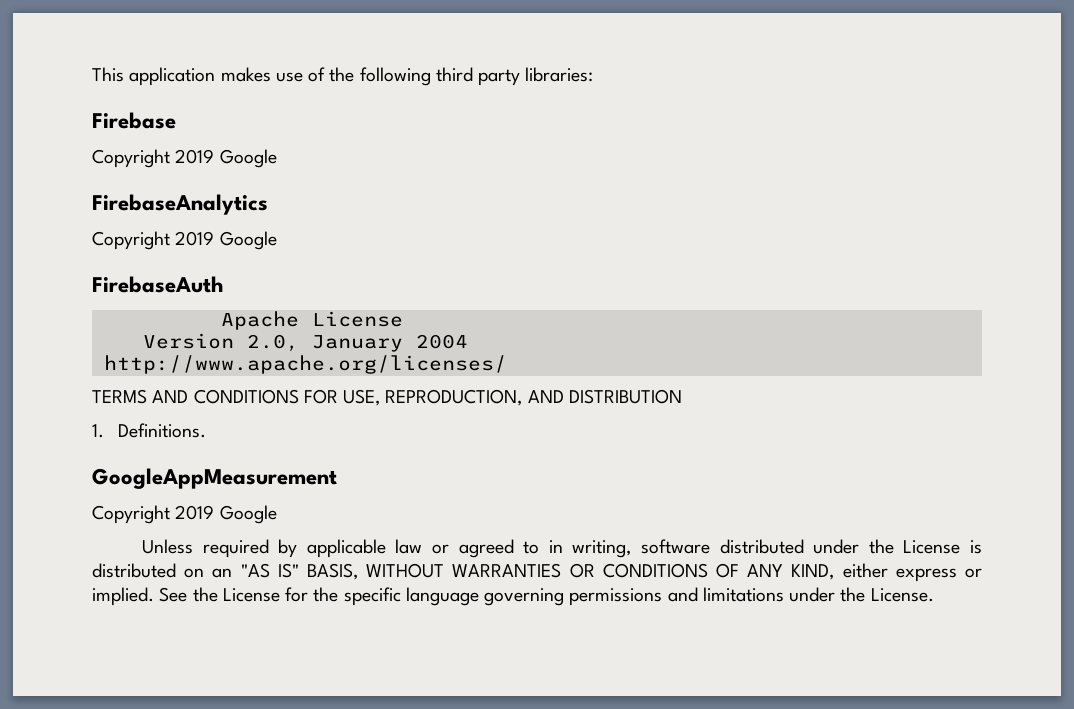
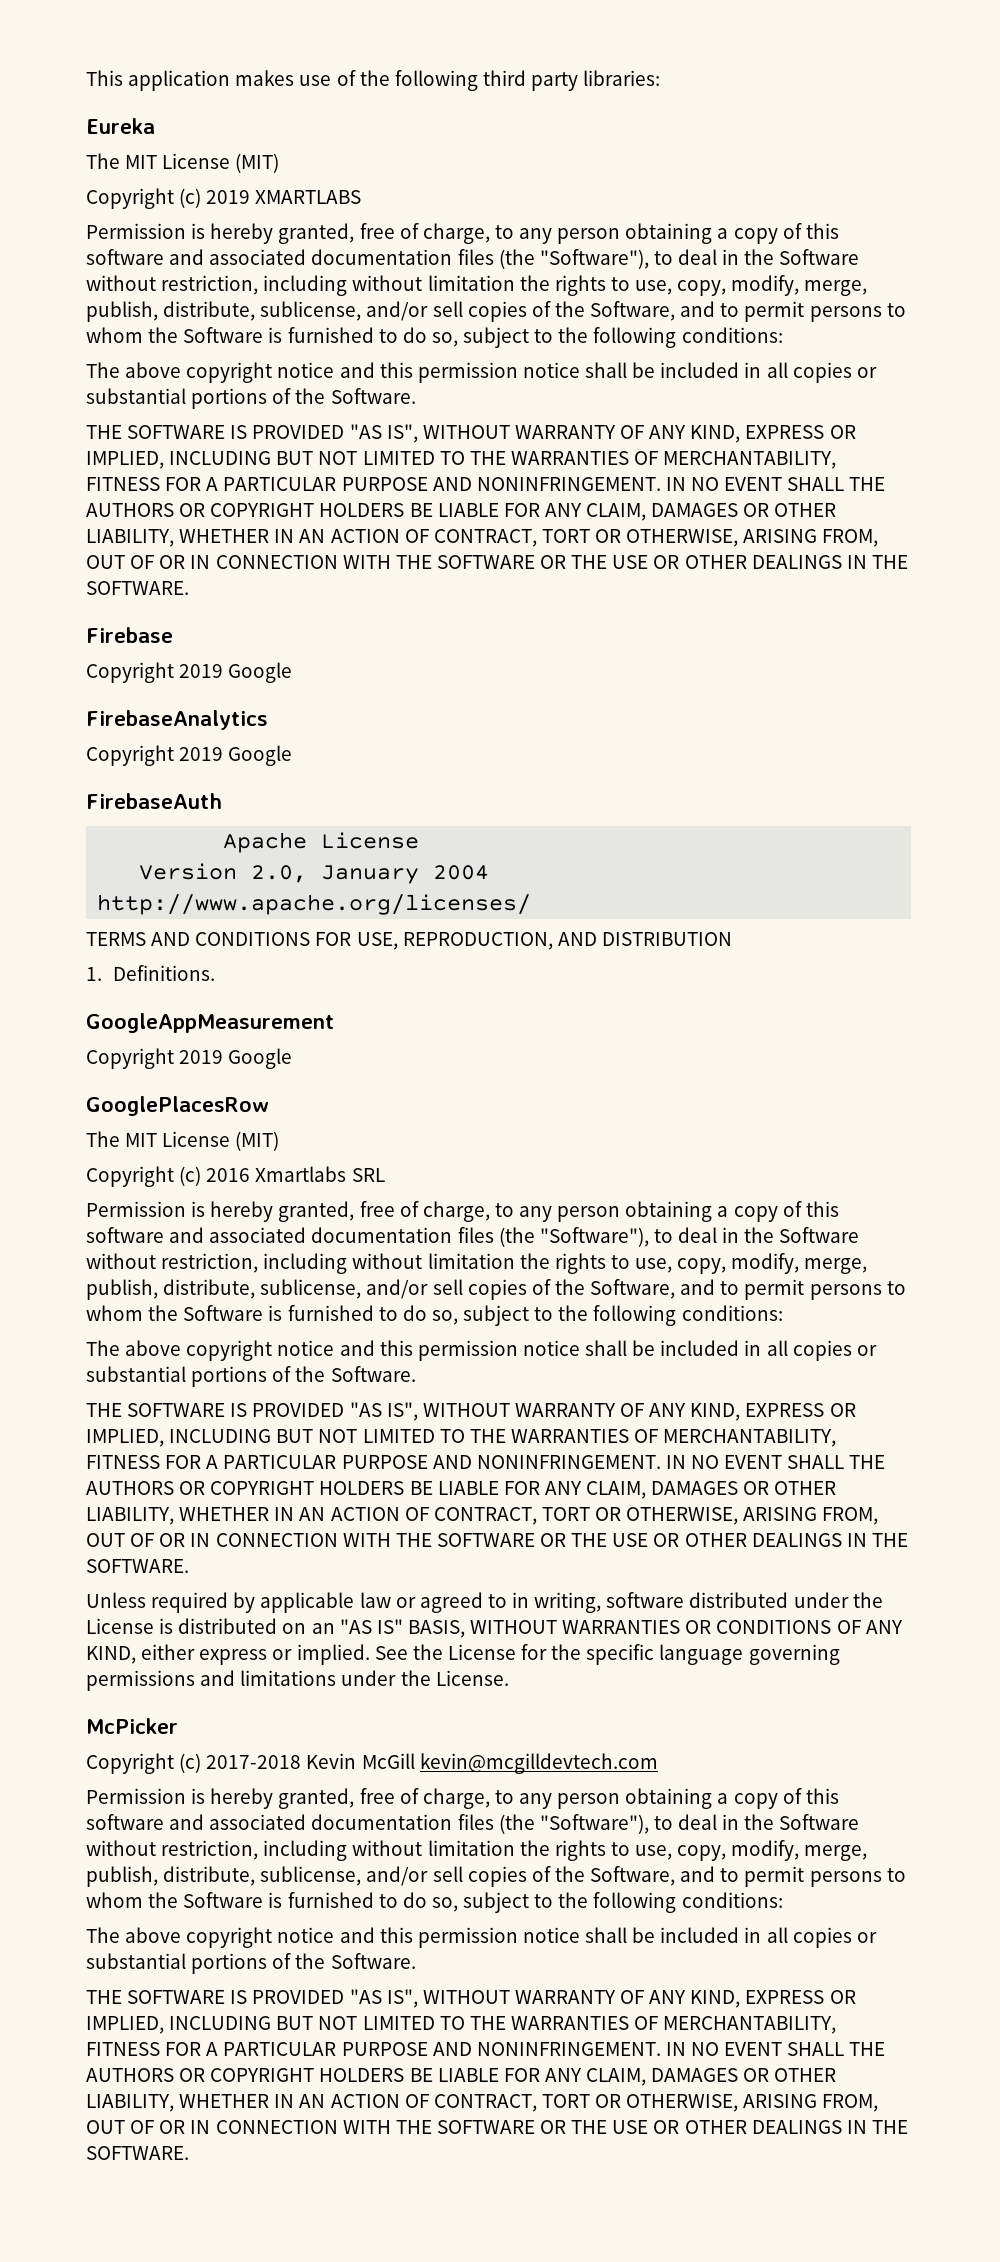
(594, 74) none -> [86,118,155,134] [86,153,280,173] [86,188,362,209] [86,223,839,244] [86,249,860,269] [86,275,868,296] [86,301,906,322] [86,327,783,348] [86,362,877,383] [86,388,416,409] [86,424,856,443] [86,451,837,469] [86,477,886,491] [86,503,837,521] [86,529,879,547] [86,555,908,569] [86,581,189,595] // Eureka // The MIT License (MIT) // Copyright (c) 2019 XMARTLABS // Permission is hereby granted, free of charge, to any person obtaining a copy of this software and associated documentation files (the "Software"), to deal in the Software without restriction, including without limitation the rights to use, copy, modify, merge, publish, distribute, sublicense, and/or sell copies of the Software, and to permit persons to whom the Software is furnished to do so, subject to the following conditions: // The above copyright notice and this permission notice shall be included in all copies or substantial portions of the Software. // THE SOFTWARE IS PROVIDED "AS IS", WITHOUT WARRANTY OF ANY KIND, EXPRESS OR IMPLIED, INCLUDING BUT NOT LIMITED TO THE WARRANTIES OF MERCHANTABILITY, FITNESS FOR A PARTICULAR PURPOSE AND NONINFRINGEMENT. IN NO EVENT SHALL THE AUTHORS OR COPYRIGHT HOLDERS BE LIABLE FOR ANY CLAIM, DAMAGES OR OTHER LIABILITY, WHETHER IN AN ACTION OF CONTRACT, TORT OR OTHERWISE, ARISING FROM, OUT OF OR IN CONNECTION WITH THE SOFTWARE OR THE USE OR OTHER DEALINGS IN THE SOFTWARE.
(277, 514) none -> [86,1096,269,1116] [86,1131,280,1151] [86,1166,385,1187] [86,1201,839,1222] [86,1227,860,1247] [86,1253,868,1274] [86,1279,906,1300] [86,1305,783,1326] [86,1340,877,1361] [86,1366,416,1387] [86,1402,856,1421] [86,1429,837,1447] [86,1455,886,1469] [86,1481,837,1499] [86,1507,879,1525] [86,1533,908,1547] [86,1559,189,1573] // GooglePlacesRow // The MIT License (MIT) // Copyright (c) 2016 Xmartlabs SRL // Permission is hereby granted, free of charge, to any person obtaining a copy of this software and associated documentation files (the "Software"), to deal in the Software without restriction, including without limitation the rights to use, copy, modify, merge, publish, distribute, sublicense, and/or sell copies of the Software, and to permit persons to whom the Software is furnished to do so, subject to the following conditions: // The above copyright notice and this permission notice shall be included in all copies or substantial portions of the Software. // THE SOFTWARE IS PROVIDED "AS IS", WITHOUT WARRANTY OF ANY KIND, EXPRESS OR IMPLIED, INCLUDING BUT NOT LIMITED TO THE WARRANTIES OF MERCHANTABILITY, FITNESS FOR A PARTICULAR PURPOSE AND NONINFRINGEMENT. IN NO EVENT SHALL THE AUTHORS OR COPYRIGHT HOLDERS BE LIABLE FOR ANY CLAIM, DAMAGES OR OTHER LIABILITY, WHETHER IN AN ACTION OF CONTRACT, TORT OR OTHERWISE, ARISING FROM, OUT OF OR IN CONNECTION WITH THE SOFTWARE OR THE USE OR OTHER DEALINGS IN THE SOFTWARE.
(934, 595) none -> [86,1718,178,1734] [86,1753,658,1774] [86,1788,839,1809] [86,1814,860,1834] [86,1840,868,1861] [86,1866,906,1887] [86,1892,783,1913] [86,1927,877,1948] [86,1953,416,1974] [86,1989,856,2008] [86,2016,837,2034] [86,2042,886,2056] [86,2068,837,2086] [86,2094,879,2112] [86,2120,908,2134] [86,2146,189,2160] // McPicker // Copyright (c) 2017-2018 Kevin McGill kevin@mcgilldevtech.com // Permission is hereby granted, free of charge, to any person obtaining a copy of this software and associated documentation files (the "Software"), to deal in the Software without restriction, including without limitation the rights to use, copy, modify, merge, publish, distribute, sublicense, and/or sell copies of the Software, and to permit persons to whom the Software is furnished to do so, subject to the following conditions: // The above copyright notice and this permission notice shall be included in all copies or substantial portions of the Software. // THE SOFTWARE IS PROVIDED "AS IS", WITHOUT WARRANTY OF ANY KIND, EXPRESS OR IMPLIED, INCLUDING BUT NOT LIMITED TO THE WARRANTIES OF MERCHANTABILITY, FITNESS FOR A PARTICULAR PURPOSE AND NONINFRINGEMENT. IN NO EVENT SHALL THE AUTHORS OR COPYRIGHT HOLDERS BE LIABLE FOR ANY CLAIM, DAMAGES OR OTHER LIABILITY, WHETHER IN AN ACTION OF CONTRACT, TORT OR OTHERWISE, ARISING FROM, OUT OF OR IN CONNECTION WITH THE SOFTWARE OR THE USE OR OTHER DEALINGS IN THE SOFTWARE.

